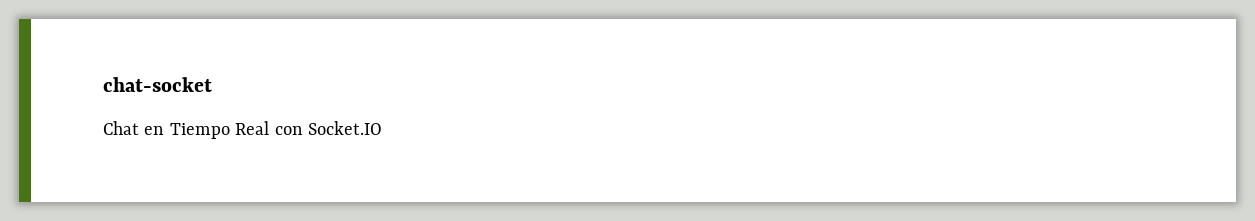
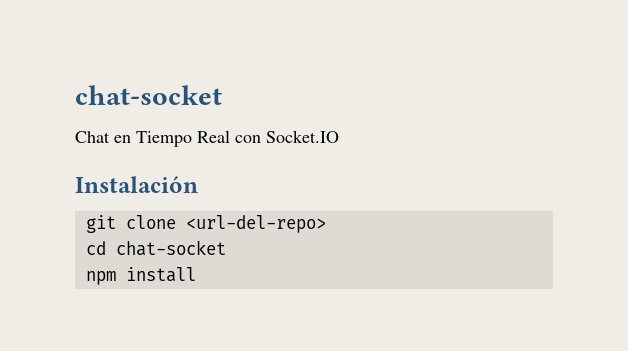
(382, 128) none -> [75,176,198,193] [85,215,326,233] [85,240,226,256] [85,267,196,285] // Instalación // git clone <url-del-repo> // cd chat-socket // npm install

